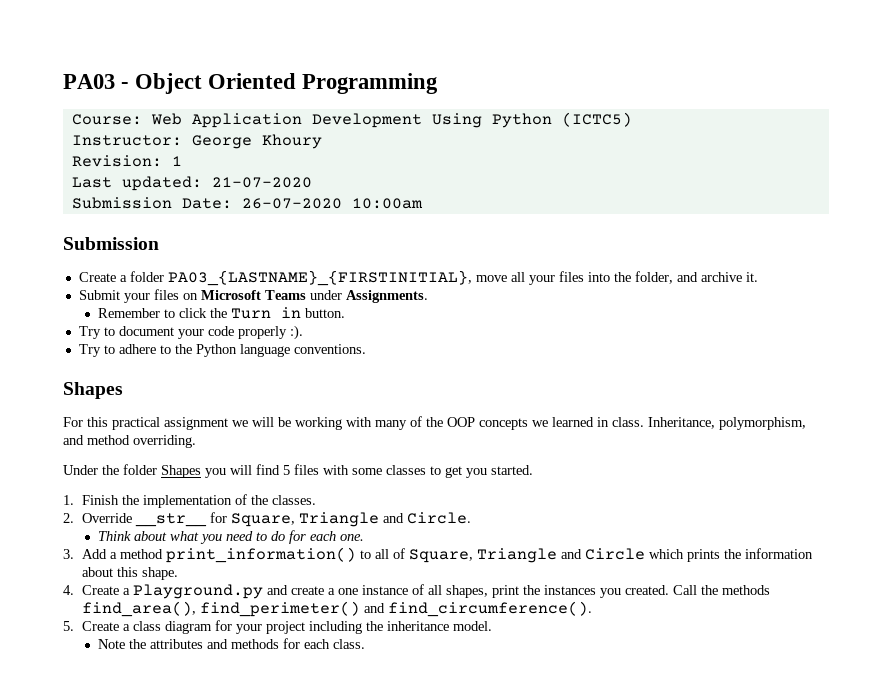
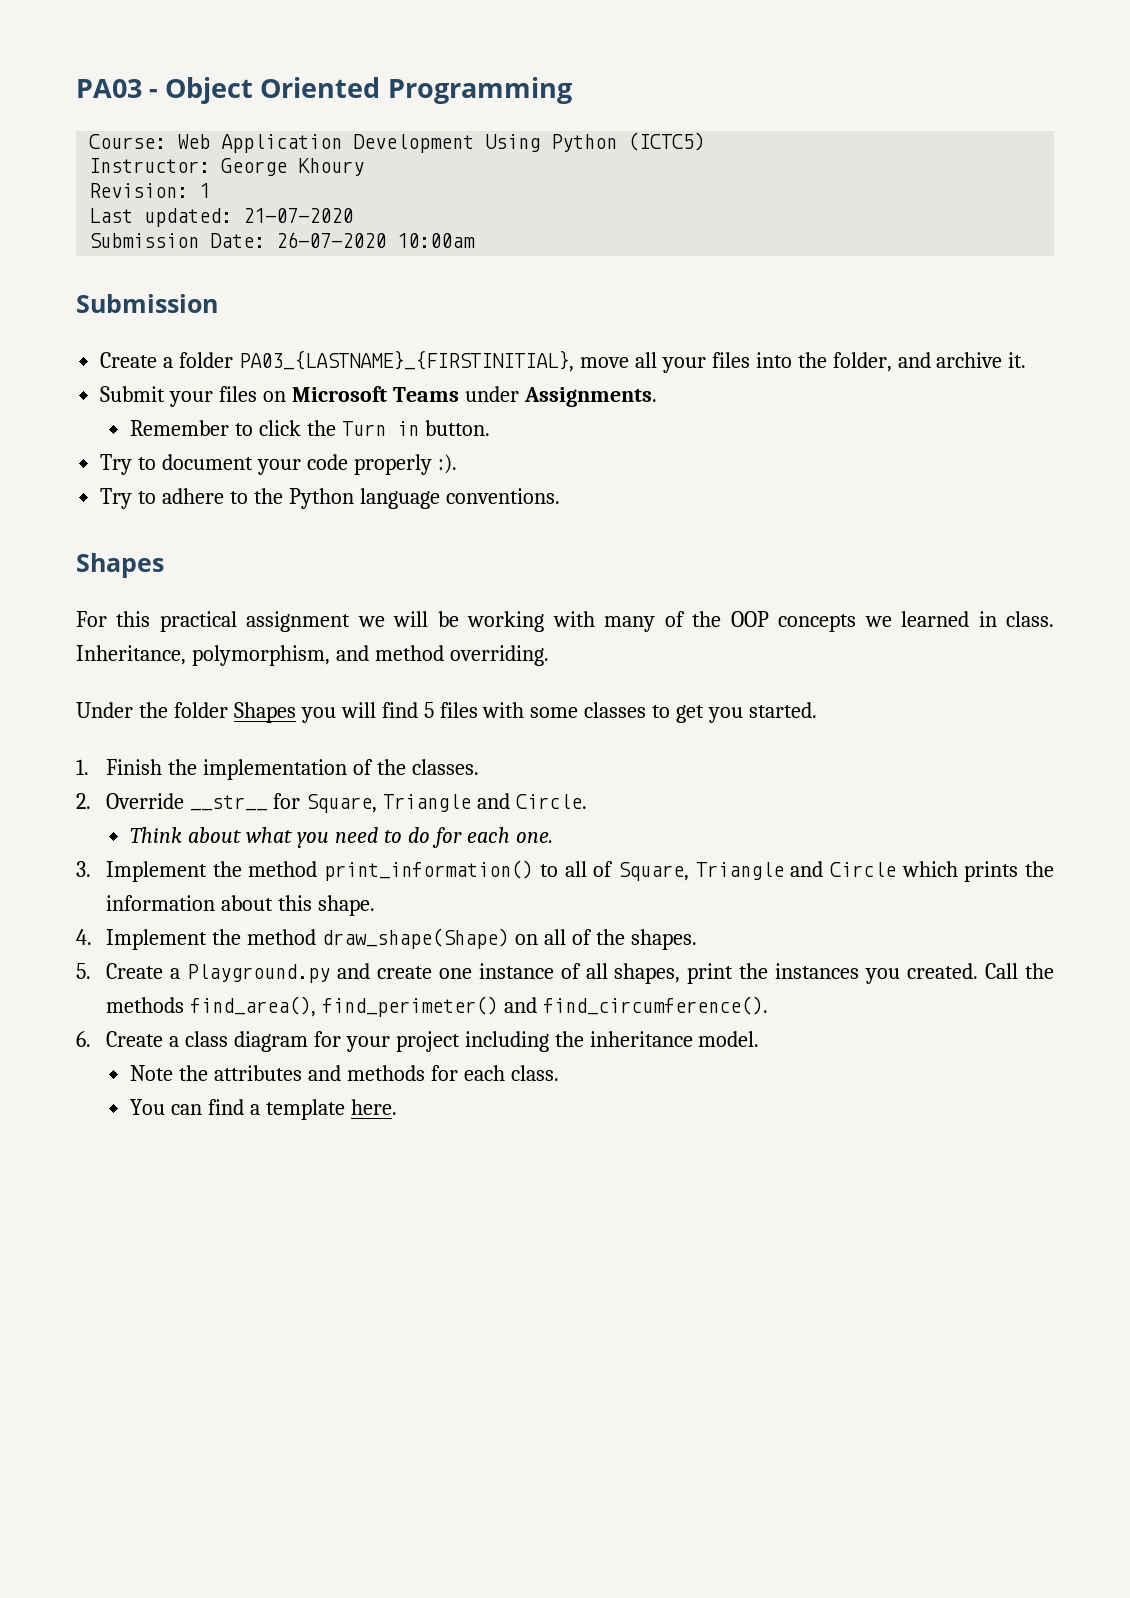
[81,549,117,559] Add a -> [106,861,242,882] Implement the
(74, 590) none -> [106,928,697,950] [76,963,91,979] Implement the method draw_shape(Shape) on all of the shapes. // 5.
[327,588,335,595] a -> (432, 972) none
[63,621,74,631] 5. -> [76,1031,91,1047] 6.
(365, 644) none -> [130,1099,397,1120] // You can find a template here.

